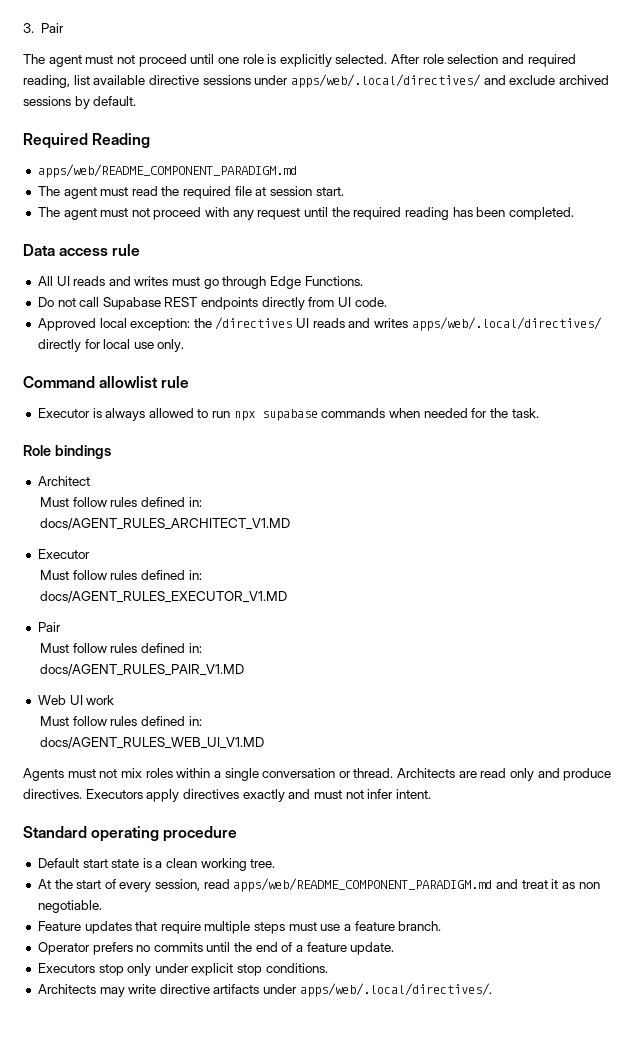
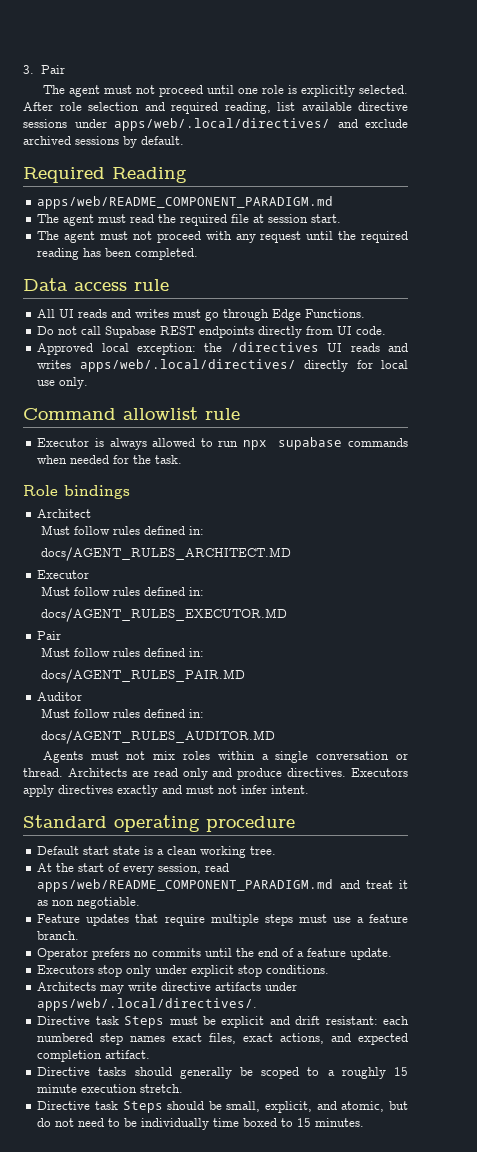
[40,518,291,530] docs/AGENT_RULES_ARCHITECT_V1.MD -> [40,547,291,561] docs/AGENT_RULES_ARCHITECT.MD
[40,591,288,603] docs/AGENT_RULES_EXECUTOR_V1.MD -> [40,608,287,622] docs/AGENT_RULES_EXECUTOR.MD
[40,664,245,676] [37,695,115,705] [40,716,202,726] [40,737,265,749] docs/AGENT_RULES_PAIR_V1.MD // Web UI work // Must follow rules defined in: // docs/AGENT_RULES_WEB_UI_V1.MD -> [40,669,245,683] [37,692,83,701] [40,708,204,718] [40,730,275,744] docs/AGENT_RULES_PAIR.MD // Auditor // Must follow rules defined in: // docs/AGENT_RULES_AUDITOR.MD
(492, 990) none -> [37,1016,409,1028] [37,1033,408,1045] [37,1050,151,1062] [37,1067,408,1079] [37,1084,184,1093] [37,1101,408,1113] [37,1118,365,1130] // Directive task Steps must be explicit and drift resistant: each numbered step names exact files, exact actions, and expected completion artifact. // Directive tasks should generally be scoped to a roughly 15 minute execution stretch. // Directive task Steps should be small, explicit, and atomic, but do not need to be individually time boxed to 15 minutes.

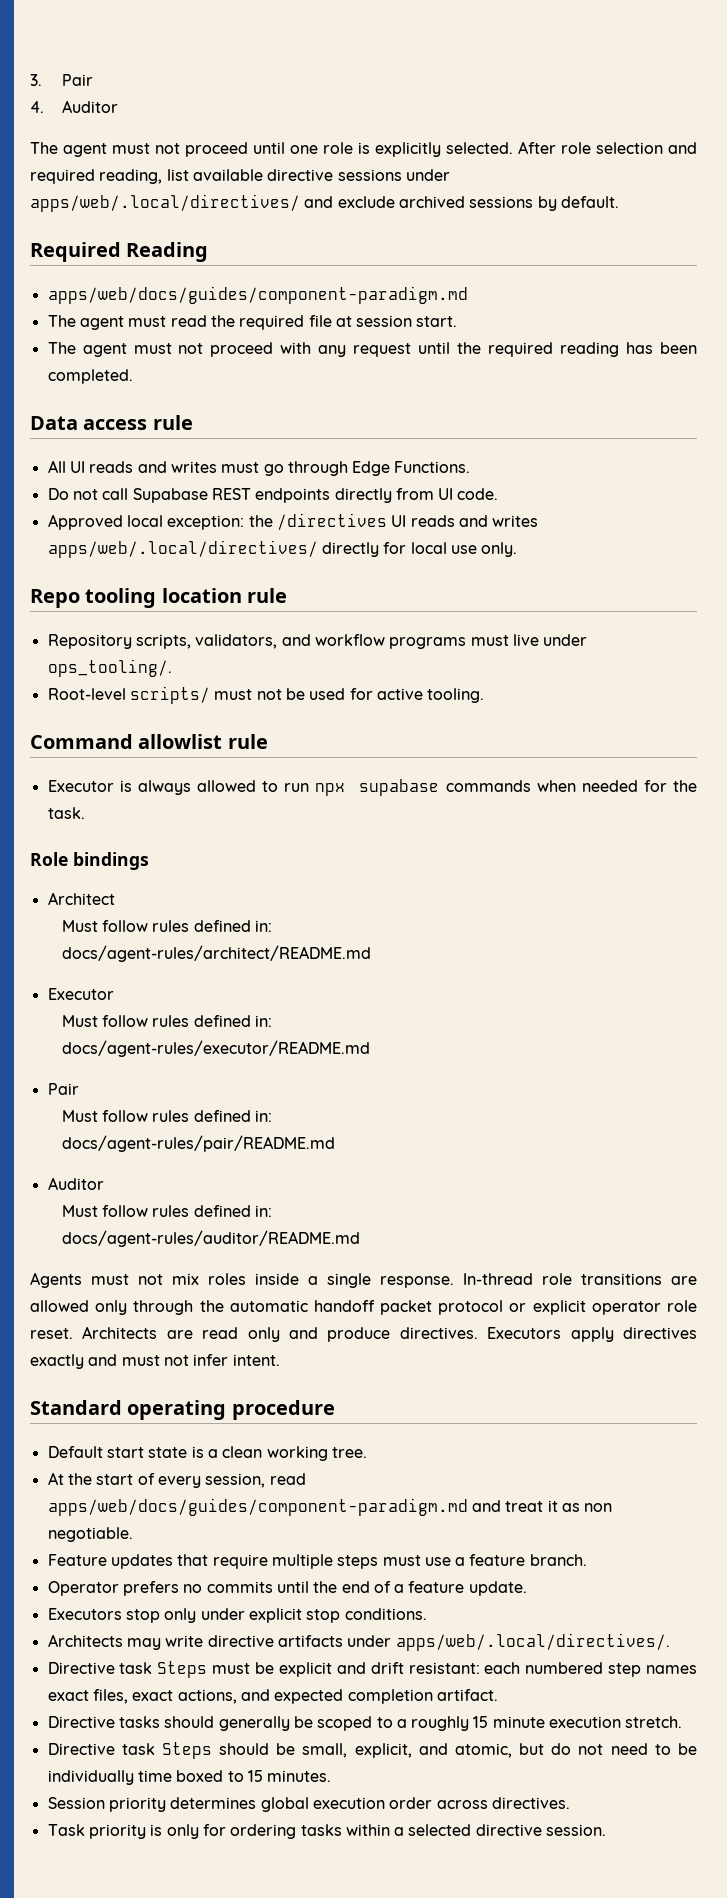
(65, 69) none -> [30,100,118,113] // 4. Auditor
[37,196,334,209] apps/web/README_COMPONENT_PARADIGM.md -> [47,286,468,304] apps/web/docs/guides/component-paradigm.md
(89, 383) none -> [30,588,288,608] [47,634,588,649] [47,659,172,677] [47,686,485,704] // Repo tooling location rule // Repository scripts, validators, and workflow programs must live under ops_tooling/. // Root-level scripts/ must not be used for active tooling.
[40,547,291,561] docs/AGENT_RULES_ARCHITECT.MD -> [61,945,371,962] docs/agent-rules/architect/README.md
[40,608,287,622] docs/AGENT_RULES_EXECUTOR.MD -> [61,1040,370,1057] docs/agent-rules/executor/README.md
[40,669,245,683] docs/AGENT_RULES_PAIR.MD -> [61,1135,335,1152] docs/agent-rules/pair/README.md
[40,730,275,744] docs/AGENT_RULES_AUDITOR.MD -> [61,1230,360,1247] docs/agent-rules/auditor/README.md
[217,751,255,760] within -> [255,1273,299,1285] inside
[316,751,408,760] [23,768,63,777] conversation or thread. -> [380,1273,697,1288] [30,1300,697,1315] [30,1328,73,1339] response. In-thread role transitions are allowed only through the automatic handoff packet protocol or explicit operator role reset.
[37,879,334,892] apps/web/README_COMPONENT_PARADIGM.md -> [47,1498,468,1516] apps/web/docs/guides/component-paradigm.md
(365, 1122) none -> [47,1797,570,1812] [47,1824,607,1839] // Session priority determines global execution order across directives. // Task priority is only for ordering tasks within a selected directive session.

